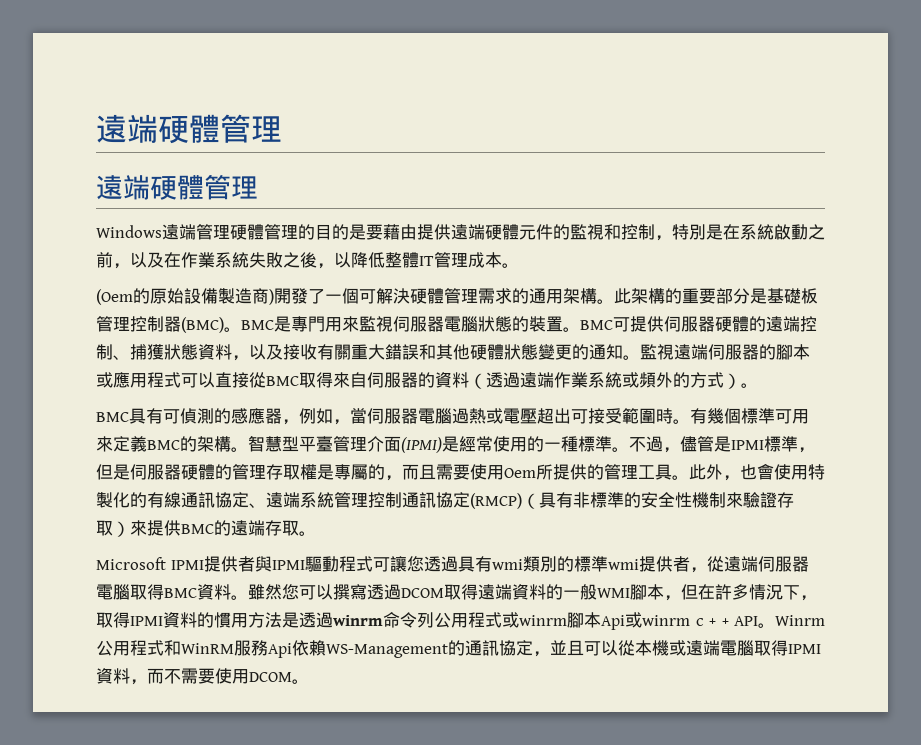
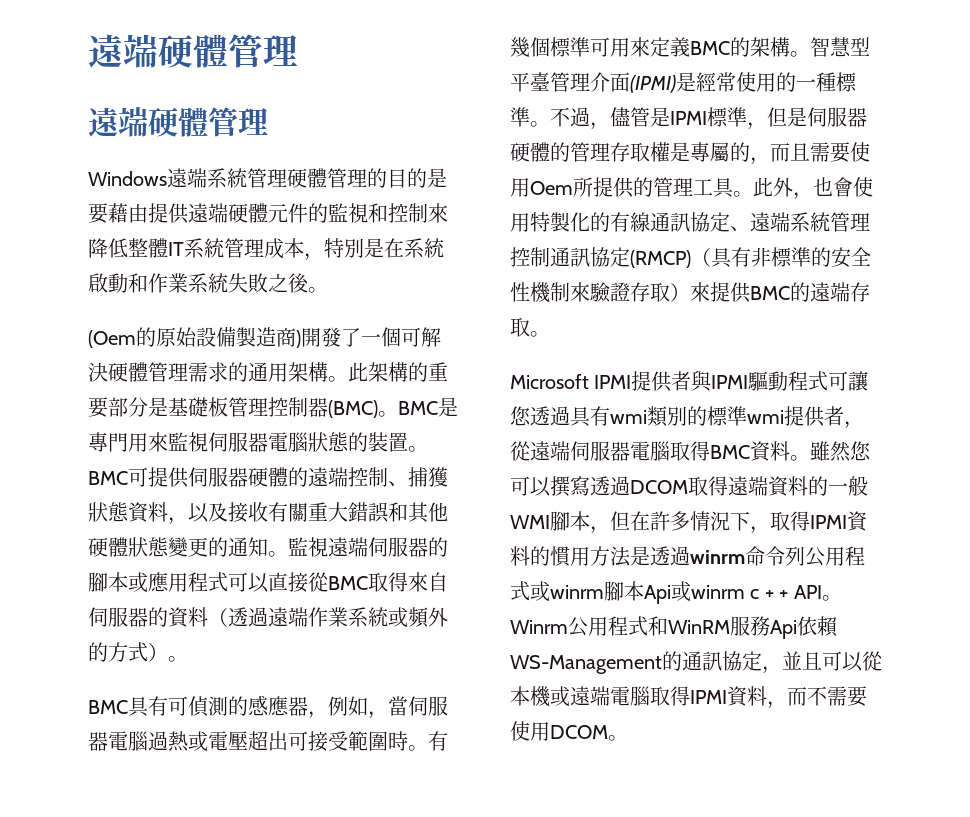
(196, 232) none -> [207,168,247,188] 系統
(655, 232) none -> [428,203,448,223] [88,238,304,259] 來降低整體IT系統管理成本
[808,224,825,240] [96,252,181,269] 之前，以及在 -> [128,273,148,293] 和
[317,252,502,269] ，以降低整體IT管理成本 -> (309, 283) none

